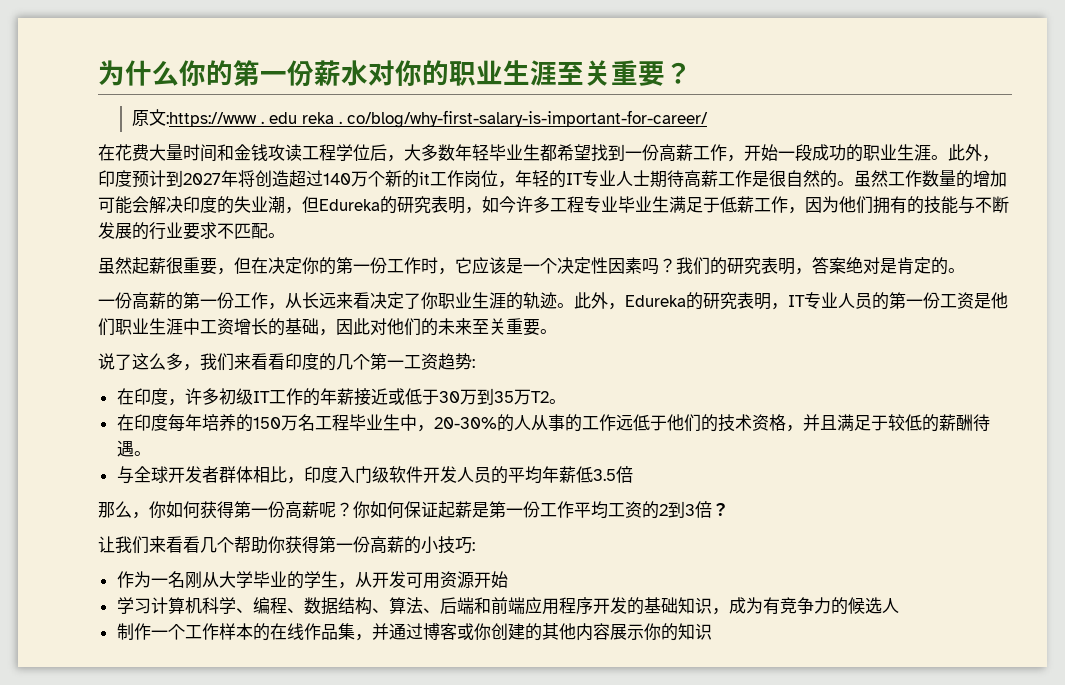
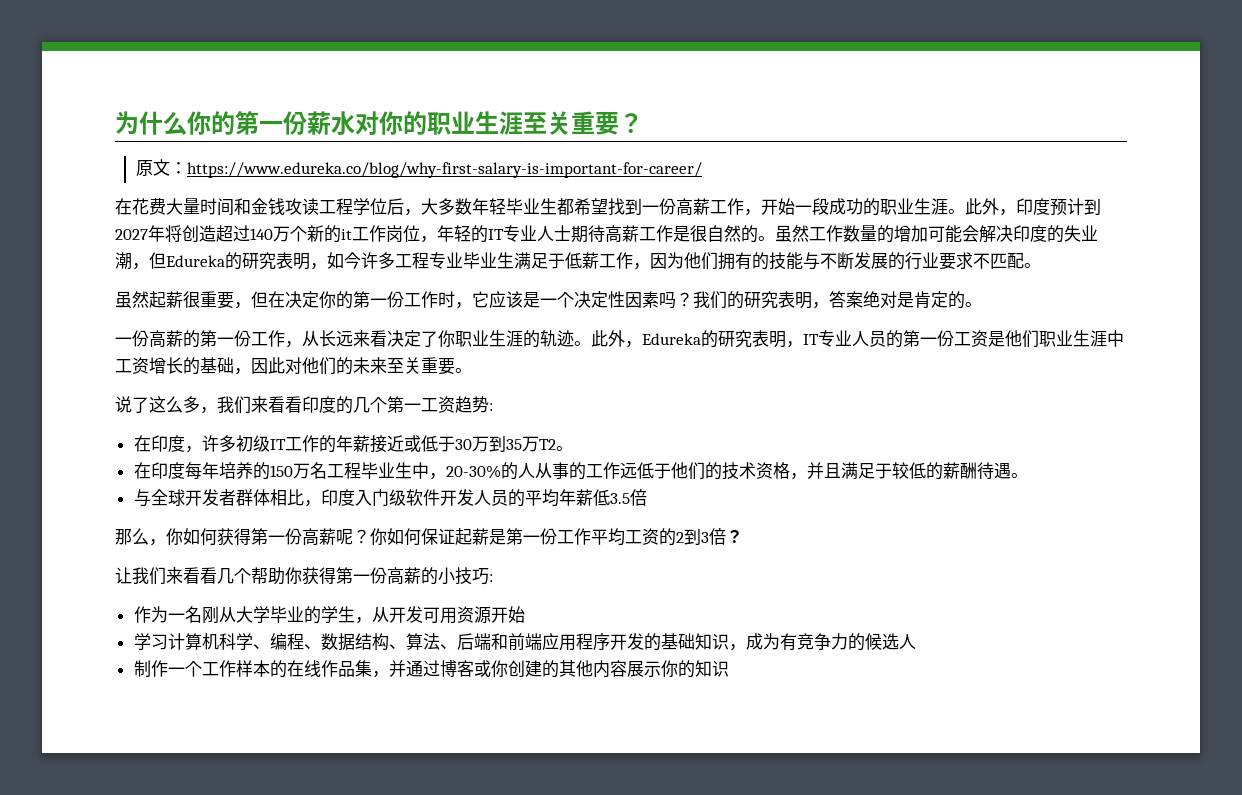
[165,110,708,128] :https://www . edu reka . co/blog/why-first-salary-is-important-for-career/ -> [169,162,702,178] ：https://www.edureka.co/blog/why-first-salary-is-important-for-career/

